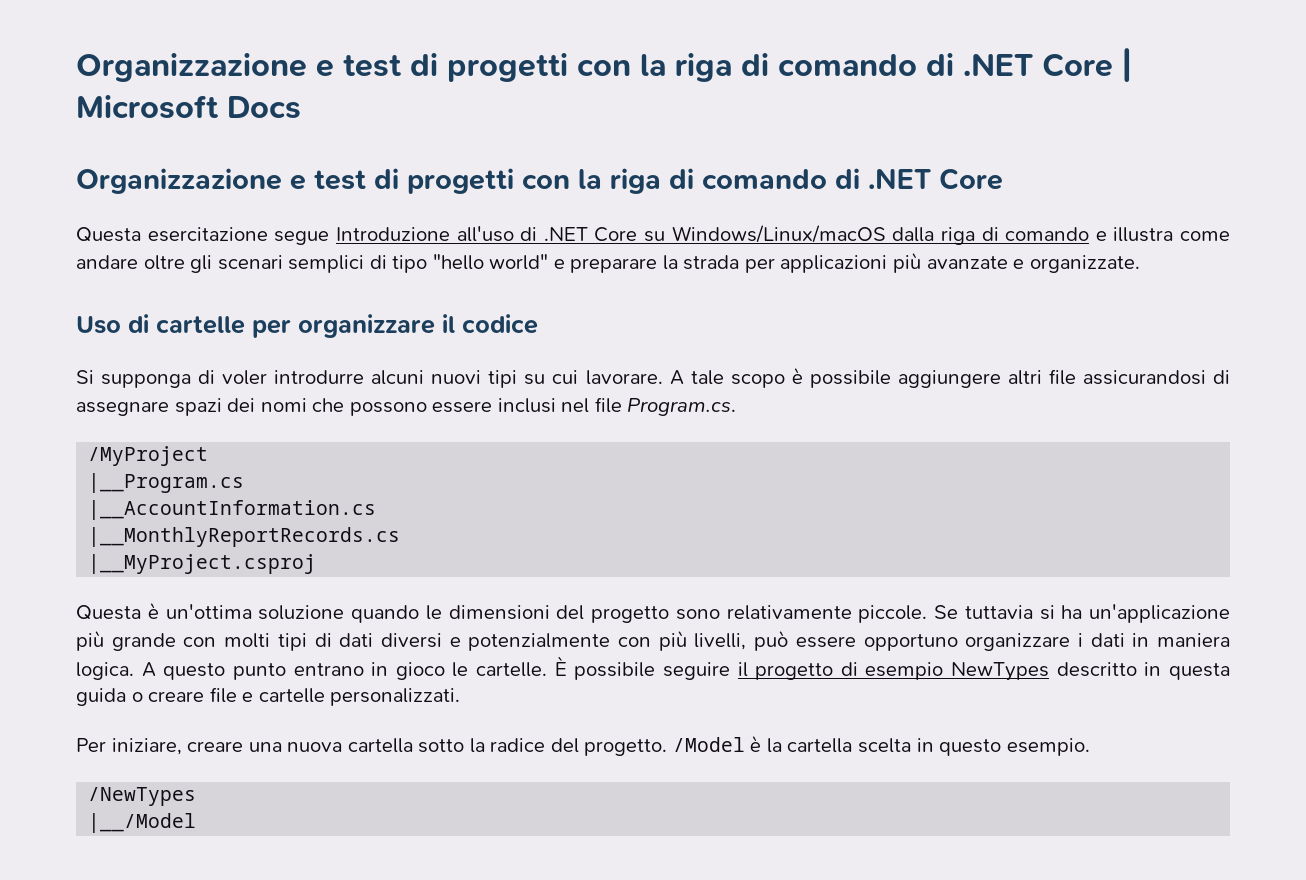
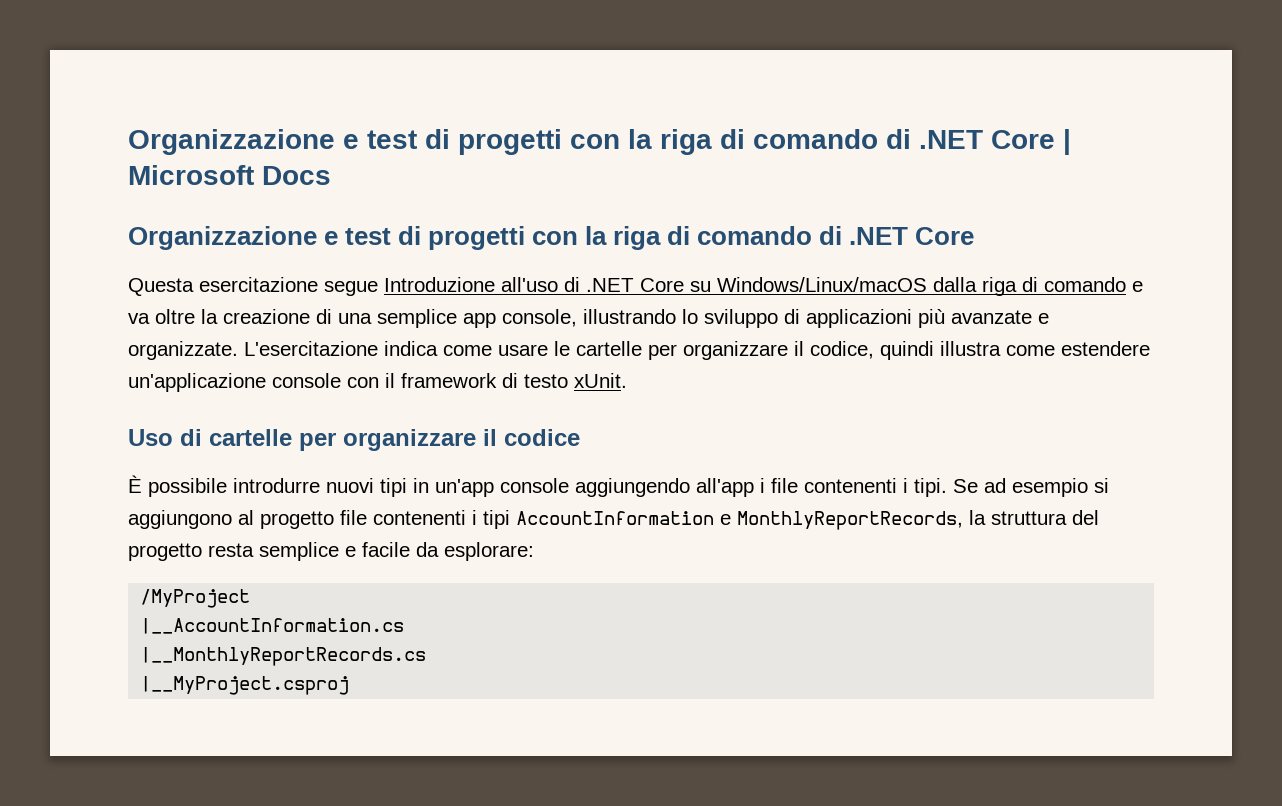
[1113,227,1230,242] [76,254,775,273] illustra come andare oltre gli scenari semplici di tipo "hello world" e preparare la strada per -> [128,309,800,328] va oltre la creazione di una semplice app console, illustrando lo sviluppo di
(1140, 264) none -> [244,341,1150,360] [128,373,627,392] L'esercitazione indica come usare le cartelle per organizzare il codice, quindi illustra come estendere un'applicazione console con il framework di testo xUnit.
[76,367,1230,388] [76,397,737,416] Si supponga di voler introdurre alcuni nuovi tipi su cui lavorare. A tale scopo è possibile aggiungere altri file assicurandosi di assegnare spazi dei nomi che possono essere inclusi nel file Program.cs. -> [128,475,1109,497] [128,510,1099,530] [128,542,534,561] È possibile introdurre nuovi tipi in un'app console aggiungendo all'app i file contenenti i tipi. Se ad esempio si aggiungono al progetto file contenenti i tipi AccountInformation e MonthlyReportRecords, la struttura del progetto resta semplice e facile da esplorare:
[88,473,245,493] // |__Program.cs -> (251, 598) none
[76,602,1230,623] [76,630,1231,651] [76,656,1230,681] [76,687,461,706] [76,735,1090,756] [88,787,197,806] [88,813,197,833] // Questa è un'ottima soluzione quando le dimensioni del progetto sono relativamente piccole. Se tuttavia si ha un'applicazione più grande con molti tipi di dati diversi e potenzialmente con più livelli, può essere opportuno organizzare i dati in maniera logica. A questo punto entrano in gioco le cartelle. È possibile seguire il progetto di esempio NewTypes descritto in questa guida o creare file e cartelle personalizzati. // Per iniziare, creare una nuova cartella sotto la radice del progetto. /Model è la cartella scelta in questo esempio. // /NewTypes // |__/Model -> (350, 685) none

